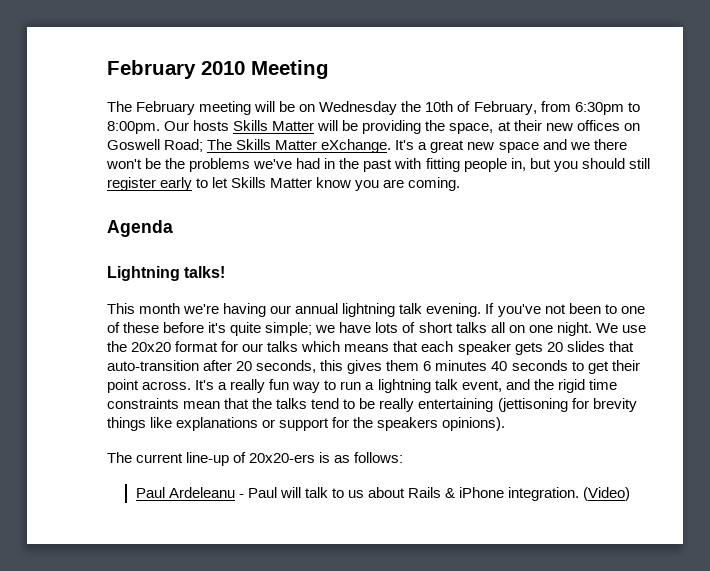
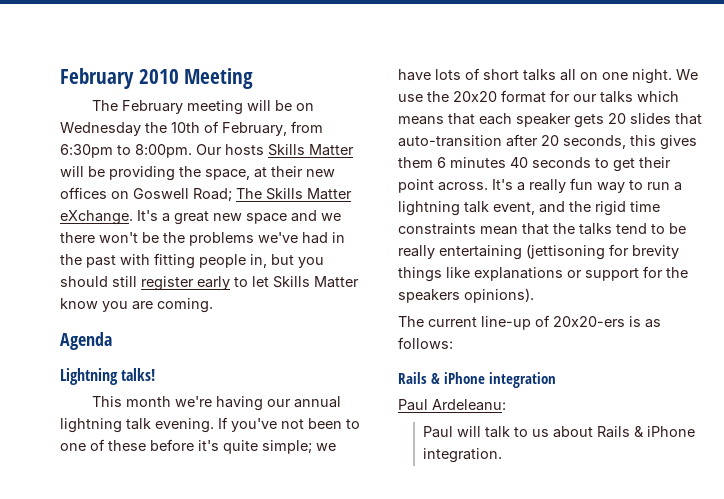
[135,487,244,498] // Paul Ardeleanu - -> [398,372,557,388] [398,399,506,411] // Rails & iPhone integration // Paul Ardeleanu: //
[583,487,631,501] (Video) -> (502, 455) none

